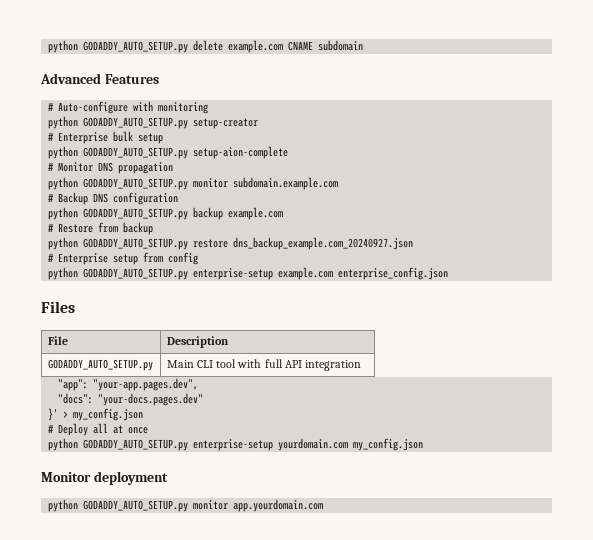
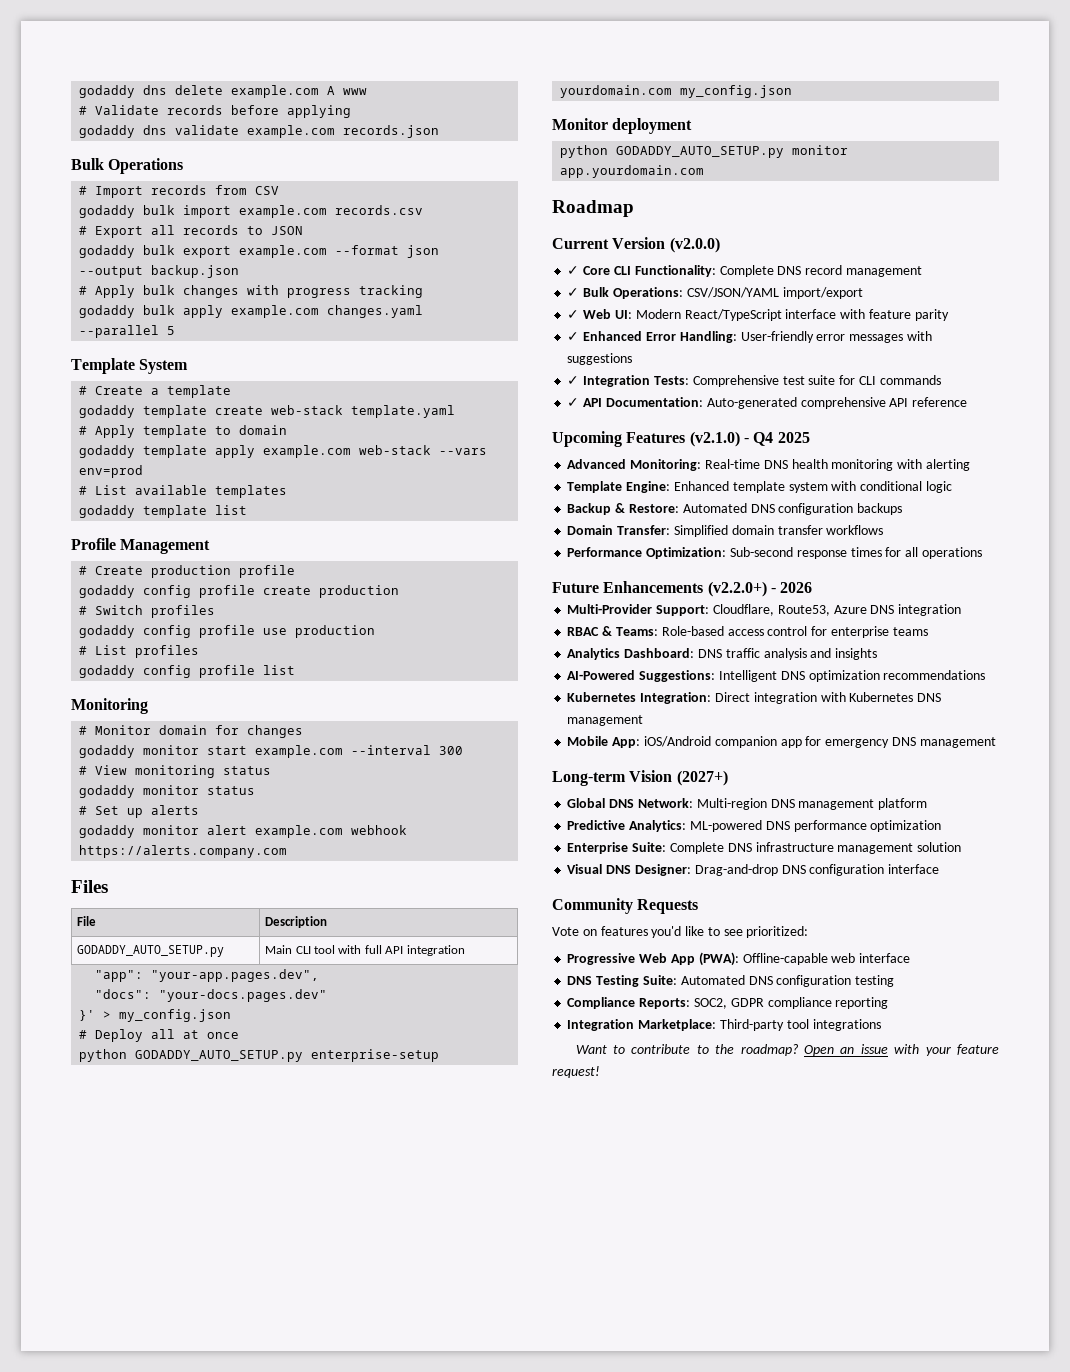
[48,40,364,53] [40,73,159,84] [48,101,209,114] [48,116,259,129] [48,131,164,144] [48,146,289,159] [48,162,174,174] [48,177,339,190] [48,192,179,205] [48,207,284,220] [48,222,154,235] [48,237,414,250] [48,252,199,265] [48,267,449,280] python GODADDY_AUTO_SETUP.py delete example.com CNAME subdomain // Advanced Features // # Auto-configure with monitoring // python GODADDY_AUTO_SETUP.py setup-creator // # Enterprise bulk setup // python GODADDY_AUTO_SETUP.py setup-aion-complete // # Monitor DNS propagation // python GODADDY_AUTO_SETUP.py monitor subdomain.example.com // # Backup DNS configuration // python GODADDY_AUTO_SETUP.py backup example.com // # Restore from backup // python GODADDY_AUTO_SETUP.py restore dns_backup_example.com_20240927.json // # Enterprise setup from config // python GODADDY_AUTO_SETUP.py enterprise-setup example.com enterprise_config.json -> [79,85,368,98] [79,105,352,118] [79,125,440,138] [71,158,184,174] [79,185,280,198] [79,205,424,218] [79,225,304,238] [79,245,440,258] [79,265,240,278] [79,285,424,298] [79,305,424,318] [79,325,176,338] [71,358,189,374] [79,385,232,398] [79,405,456,418] [79,425,288,438] [79,445,488,458] [79,465,144,478] [79,485,288,498] [79,505,248,518] [71,538,211,554] [79,565,296,578] [79,585,400,598] [79,605,216,618] [79,625,376,638] [79,645,200,658] [79,665,296,678] [71,698,148,714] [79,725,304,738] [79,745,464,758] [79,765,272,778] [79,785,256,798] [79,805,200,818] [79,825,408,838] [79,845,288,858] godaddy dns delete example.com A www // # Validate records before applying // godaddy dns validate example.com records.json // Bulk Operations // # Import records from CSV // godaddy bulk import example.com records.csv // # Export all records to JSON // godaddy bulk export example.com --format json --output backup.json // # Apply bulk changes with progress tracking // godaddy bulk apply example.com changes.yaml --parallel 5 // Template System // # Create a template // godaddy template create web-stack template.yaml // # Apply template to domain // godaddy template apply example.com web-stack --vars env=prod // # List available templates // godaddy template list // Profile Management // # Create production profile // godaddy config profile create production // # Switch profiles // godaddy config profile use production // # List profiles // godaddy config profile list // Monitoring // # Monitor domain for changes // godaddy monitor start example.com --interval 300 // # View monitoring status // godaddy monitor status // # Set up alerts // godaddy monitor alert example.com webhook https://alerts.company.com
(324, 505) none -> [552,200,634,217] [552,237,720,253] [567,265,922,277] [567,287,863,299] [567,309,949,321] [567,331,932,343] [567,353,633,365] [567,375,941,387] [567,397,968,409] [552,431,810,447] [567,459,970,471] [567,481,952,493] [567,503,903,515] [567,525,884,537] [567,547,982,559] [552,581,813,597] [567,604,962,616] [567,626,928,638] [567,648,878,660] [567,670,986,682] [567,692,942,704] [567,715,644,726] [567,736,996,748] [552,770,728,786] [567,798,928,810] [567,820,942,832] [567,842,962,854] [567,864,940,876] [552,898,699,914] [552,926,809,938] [567,952,911,966] [567,975,895,987] [567,997,889,1009] [567,1019,881,1031] [575,1044,999,1056] [552,1066,600,1078] // Roadmap // Current Version (v2.0.0) // ✓ Core CLI Functionality: Complete DNS record management // ✓ Bulk Operations: CSV/JSON/YAML import/export // ✓ Web UI: Modern React/TypeScript interface with feature parity // ✓ Enhanced Error Handling: User-friendly error messages with suggestions // ✓ Integration Tests: Comprehensive test suite for CLI commands // ✓ API Documentation: Auto-generated comprehensive API reference // Upcoming Features (v2.1.0) - Q4 2025 // Advanced Monitoring: Real-time DNS health monitoring with alerting // Template Engine: Enhanced template system with conditional logic // Backup & Restore: Automated DNS configuration backups // Domain Transfer: Simplified domain transfer workflows // Performance Optimization: Sub-second response times for all operations // Future Enhancements (v2.2.0+) - 2026 // Multi-Provider Support: Cloudflare, Route53, Azure DNS integration // RBAC & Teams: Role-based access control for enterprise teams // Analytics Dashboard: DNS traffic analysis and insights // AI-Powered Suggestions: Intelligent DNS optimization recommendations // Kubernetes Integration: Direct integration with Kubernetes DNS management // Mobile App: iOS/Android companion app for emergency DNS management // Long-term Vision (2027+) // Global DNS Network: Multi-region DNS management platform // Predictive Analytics: ML-powered DNS performance optimization // Enterprise Suite: Complete DNS infrastructure management solution // Visual DNS Designer: Drag-and-drop DNS configuration interface // Community Requests // Vote on features you'd like to see prioritized: // Progressive Web App (PWA): Offline-capable web interface // DNS Testing Suite: Automated DNS configuration testing // Compliance Reports: SOC2, GDPR compliance reporting // Integration Marketplace: Third-party tool integrations // Want to contribute to the roadmap? Open an issue with your feature request!

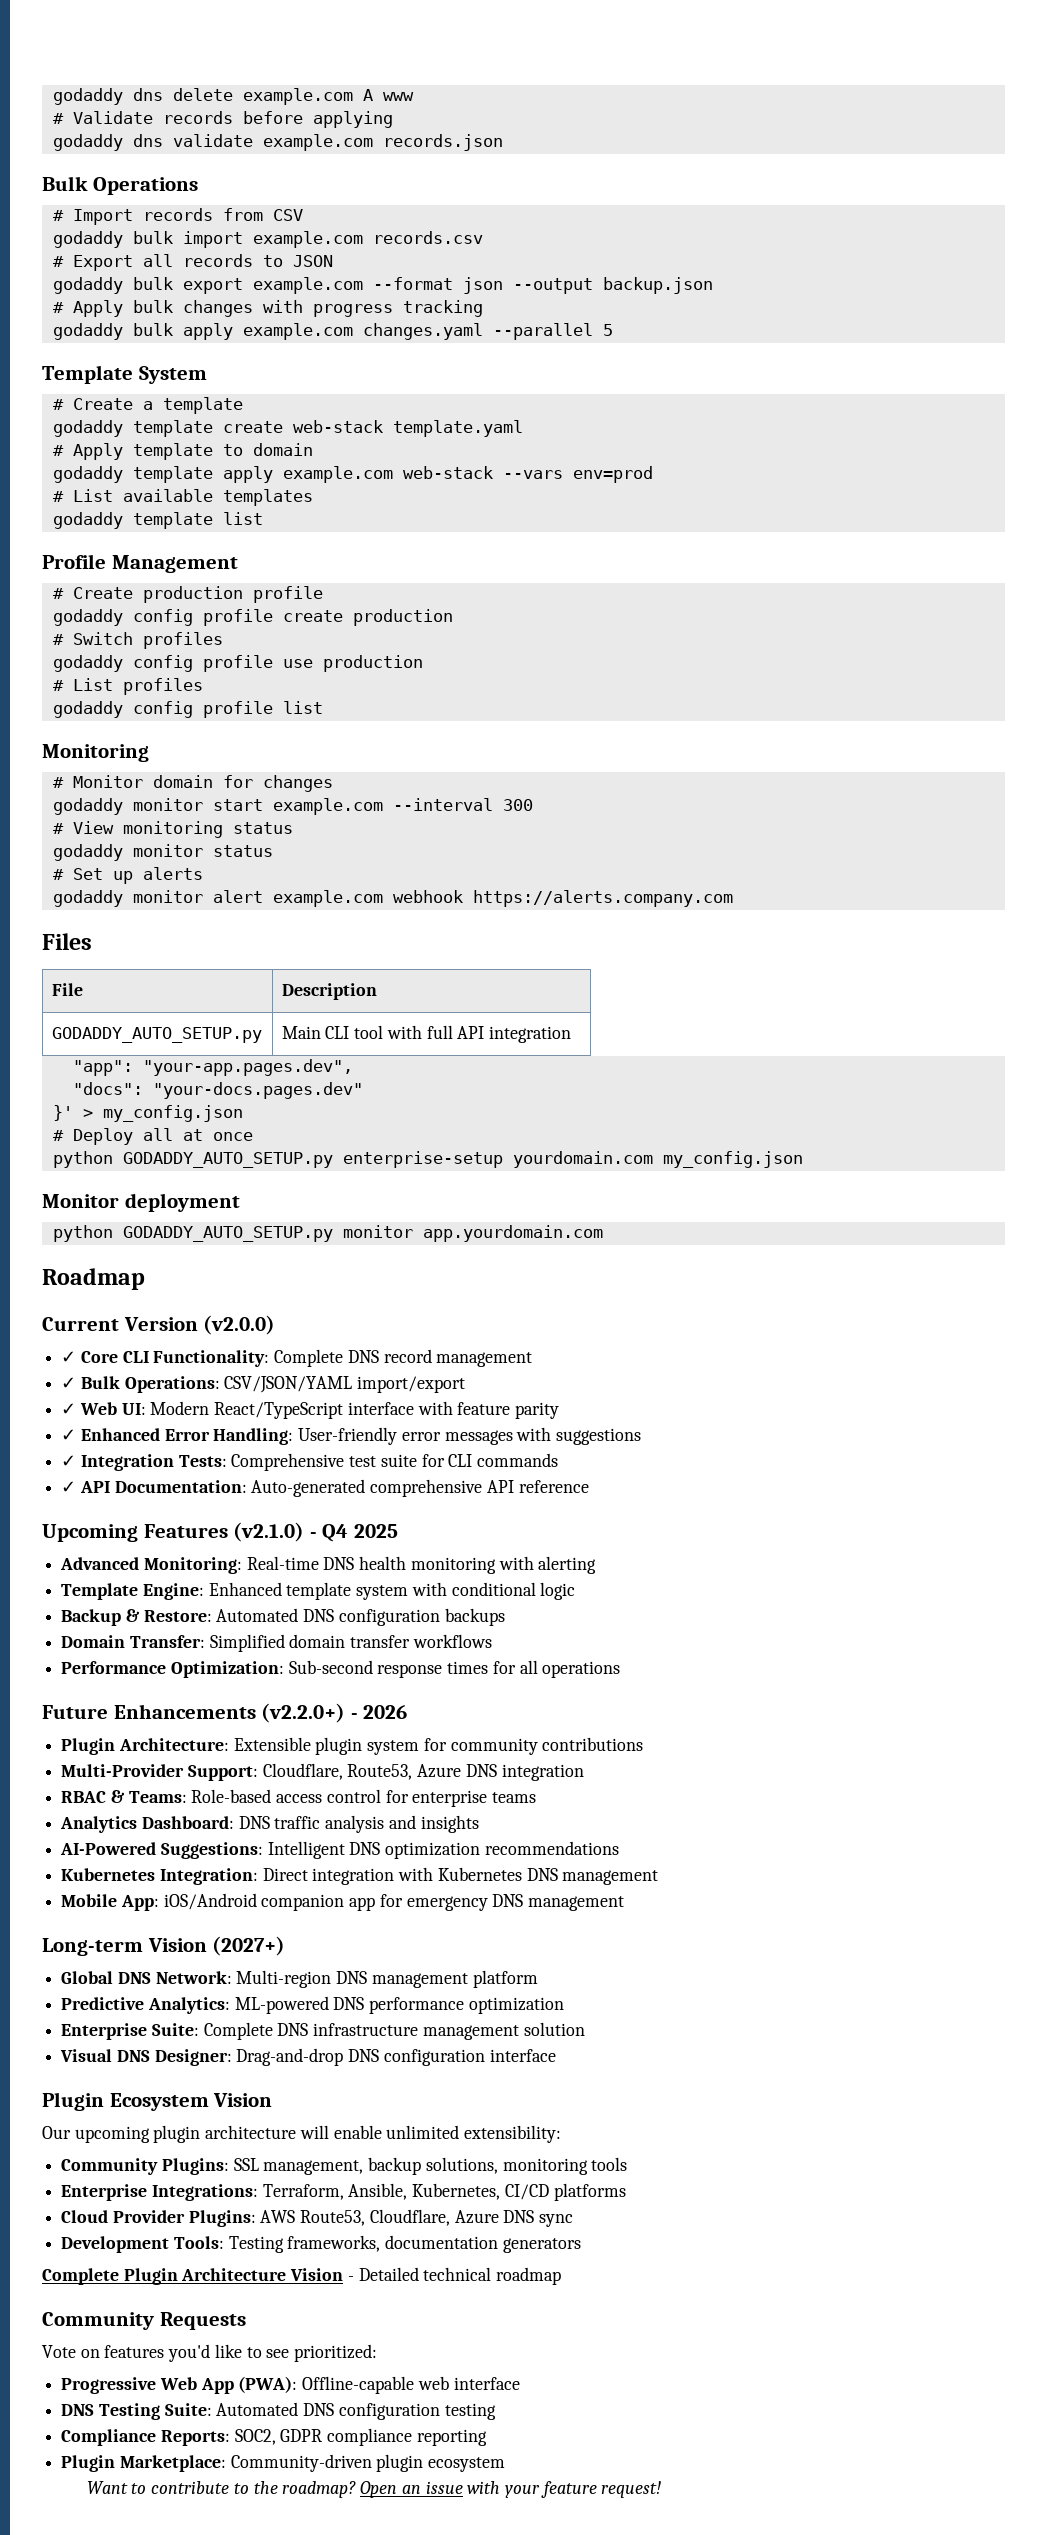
(813, 587) none -> [61,1737,644,1755] // Plugin Architecture: Extensible plugin system for community contributions
(940, 869) none -> [42,2092,273,2111] [42,2125,562,2143] [61,2157,628,2175] [61,2183,626,2201] [61,2209,574,2227] [61,2235,581,2253] [42,2267,562,2285] // Plugin Ecosystem Vision // Our upcoming plugin architecture will enable unlimited extensibility: // Community Plugins: SSL management, backup solutions, monitoring tools // Enterprise Integrations: Terraform, Ansible, Kubernetes, CI/CD platforms // Cloud Provider Plugins: AWS Route53, Cloudflare, Azure DNS sync // Development Tools: Testing frameworks, documentation generators // Complete Plugin Architecture Vision - Detailed technical roadmap
[567,1019,881,1031] Integration Marketplace: Third-party tool integrations -> [61,2454,506,2472] Plugin Marketplace: Community-driven plugin ecosystem

